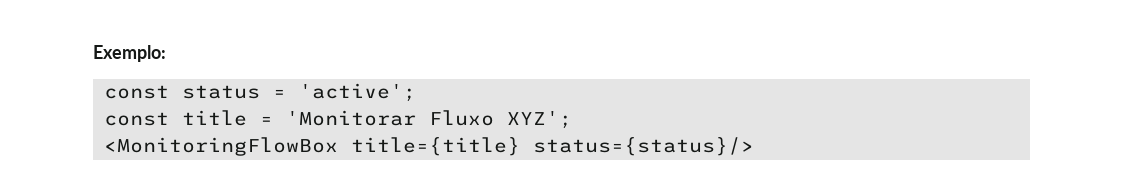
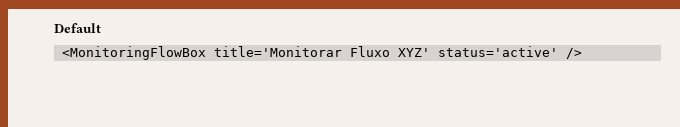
[93,45,166,62] [103,83,416,102] [103,110,572,129] [103,137,754,156] Exemplo: // const status = 'active'; // const title = 'Monitorar Fluxo XYZ'; // <MonitoringFlowBox title={title} status={status}/> -> [54,23,101,33] [62,46,583,60] Default // <MonitoringFlowBox title='Monitorar Fluxo XYZ' status='active' />

